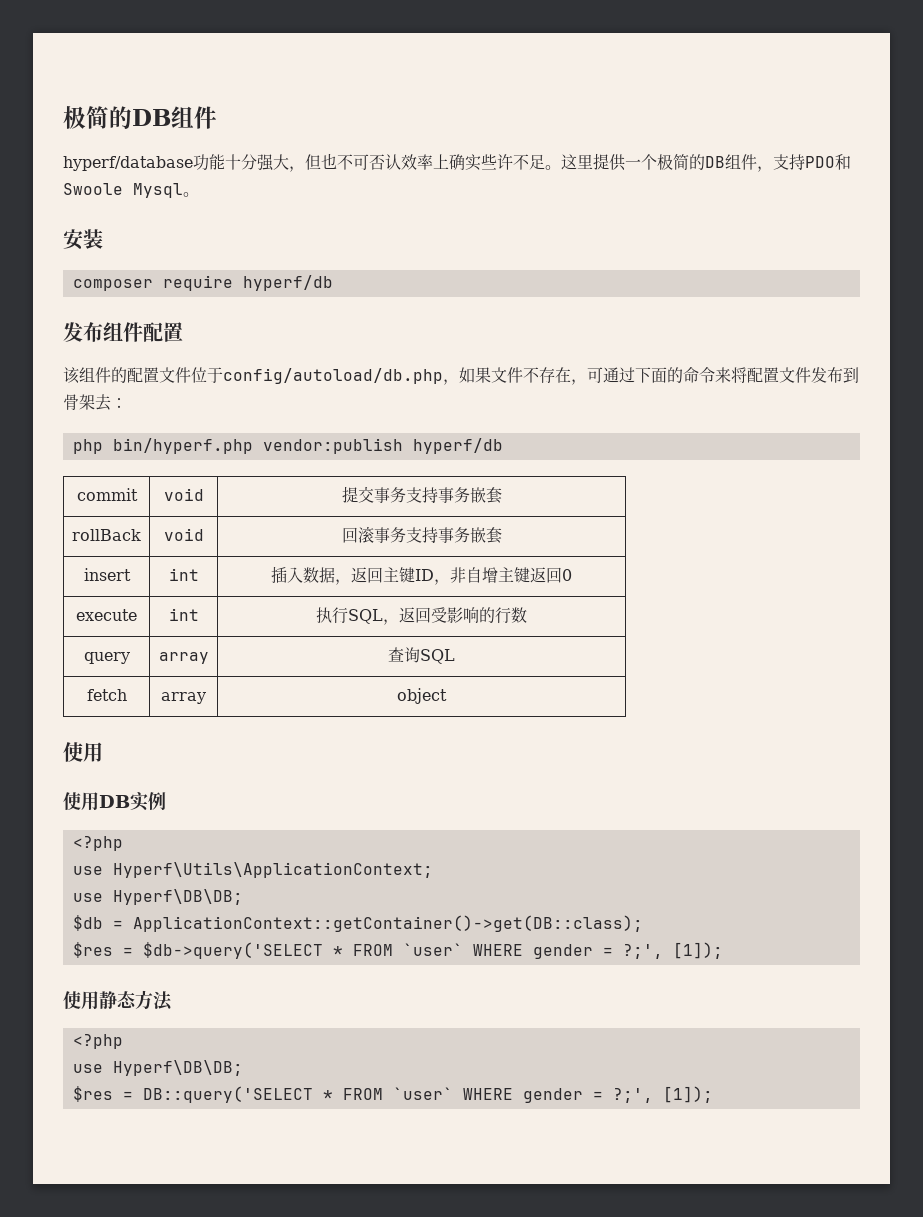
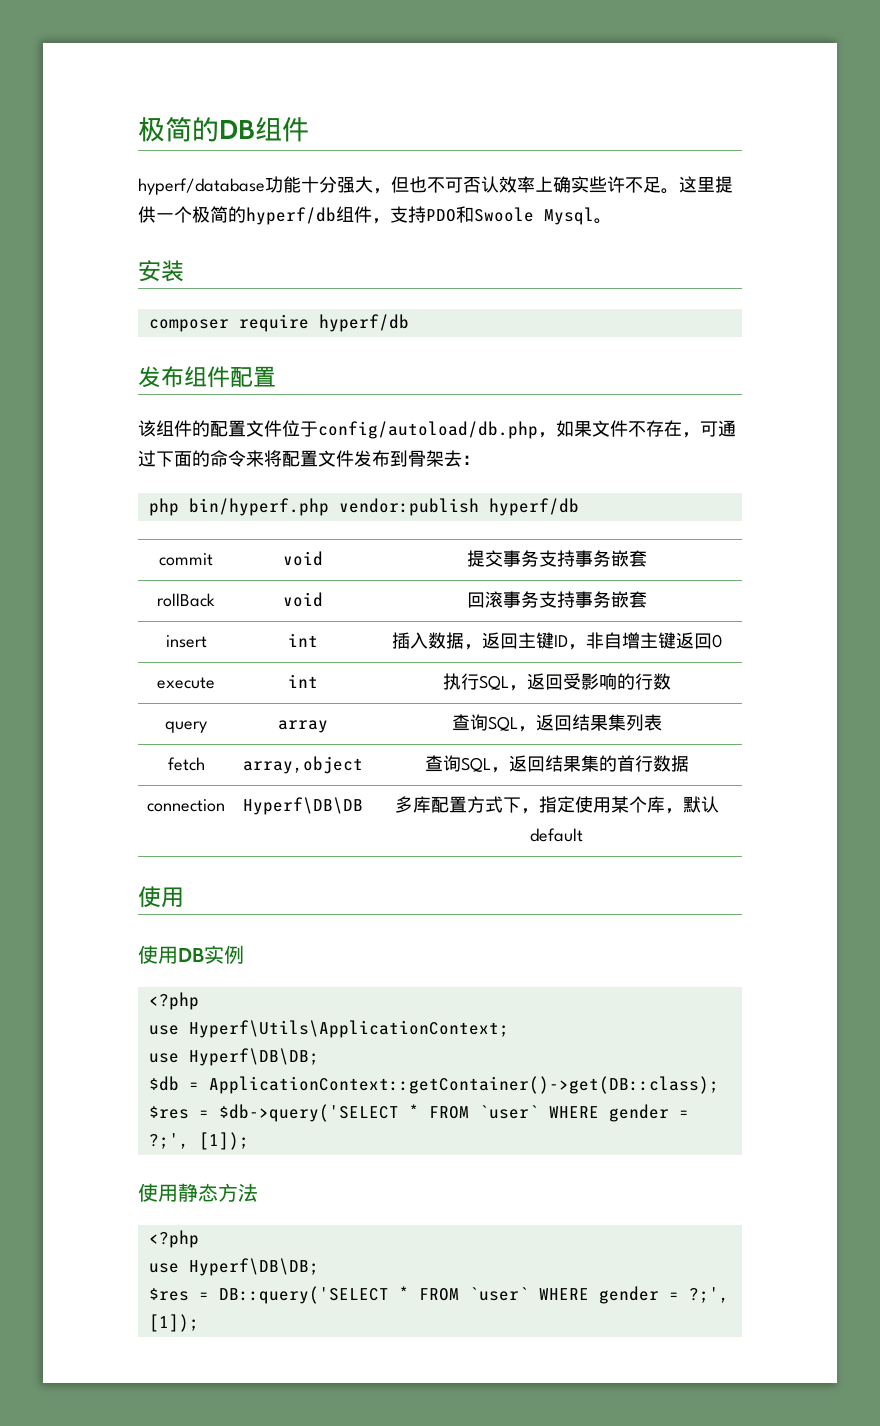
[705,156,725,168] DB -> [246,207,336,225] hyperf/db
[86,689,127,701] [161,692,206,704] [396,688,447,704] // fetch | array | object -> [517,714,662,732] [167,757,205,771] [242,756,363,774] [424,755,689,773] [147,799,225,812] [242,797,363,815] [394,796,719,814] [530,828,583,842] ，返回结果集列表 // fetch | array,object | 查询SQL，返回结果集的首行数据 // connection | Hyperf\DB\DB | 多库配置方式下，指定使用某个库，默认default

